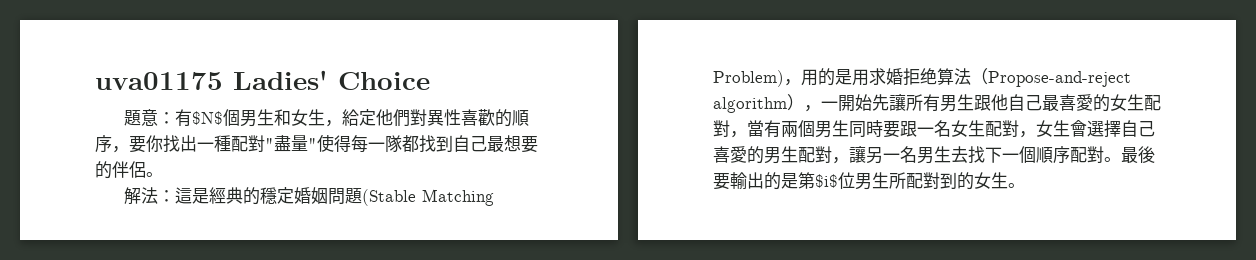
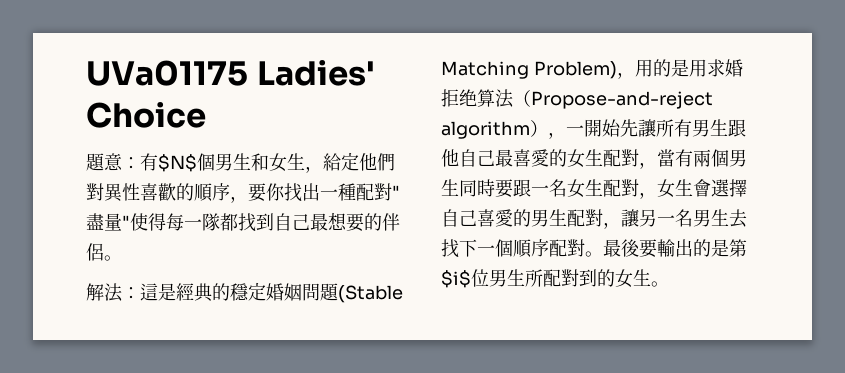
[95,72,223,90] uva01175 -> [86,60,248,86] UVa01175

